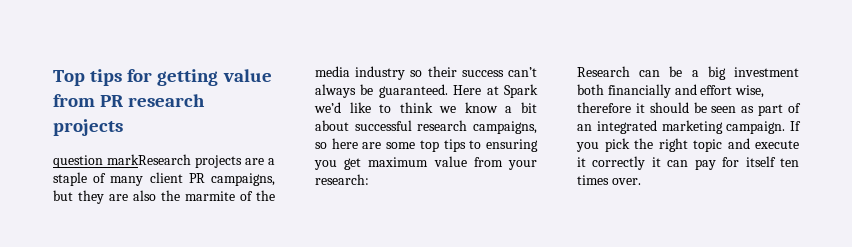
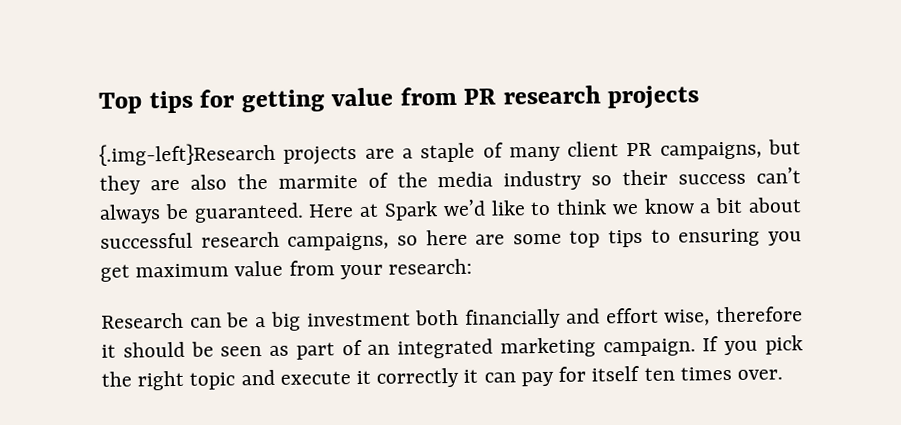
[53,154,191,168] question markResearch -> [99,142,276,166] {.img-left}Research

